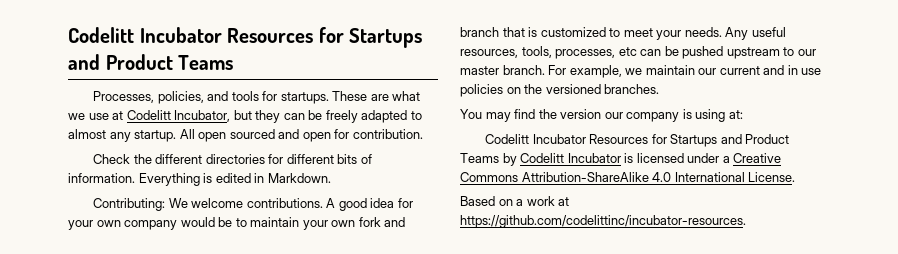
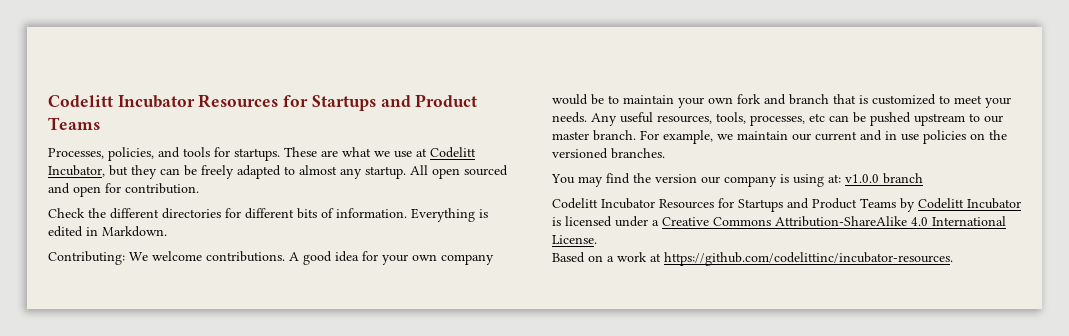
(743, 114) none -> [845,173,923,184] v1.0.0 branch

